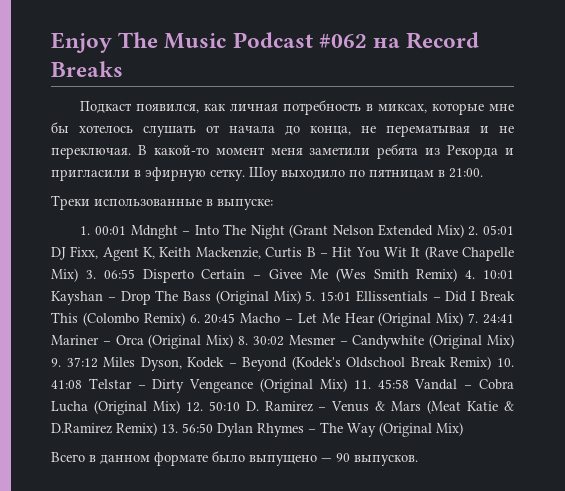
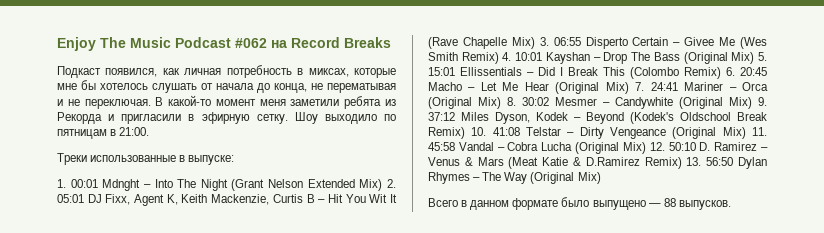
[336,453,350,462] 90 -> [663,198,676,207] 88

